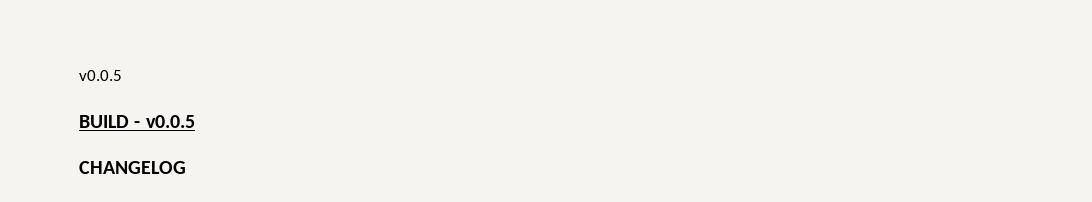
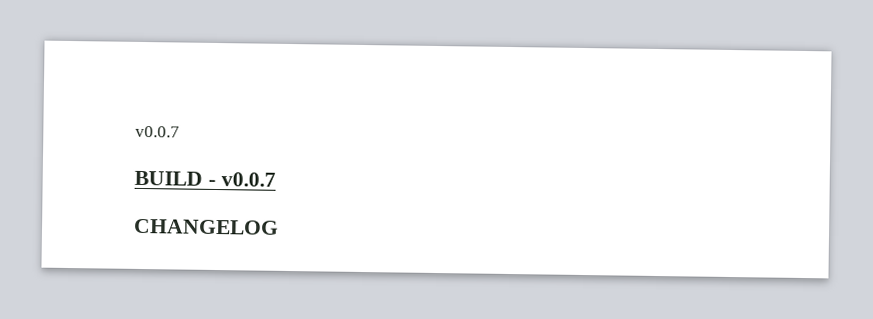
[79,70,122,81] v0.0.5 -> [135,125,180,138] v0.0.7
[145,115,195,128] v0.0.5 -> [220,172,276,187] v0.0.7

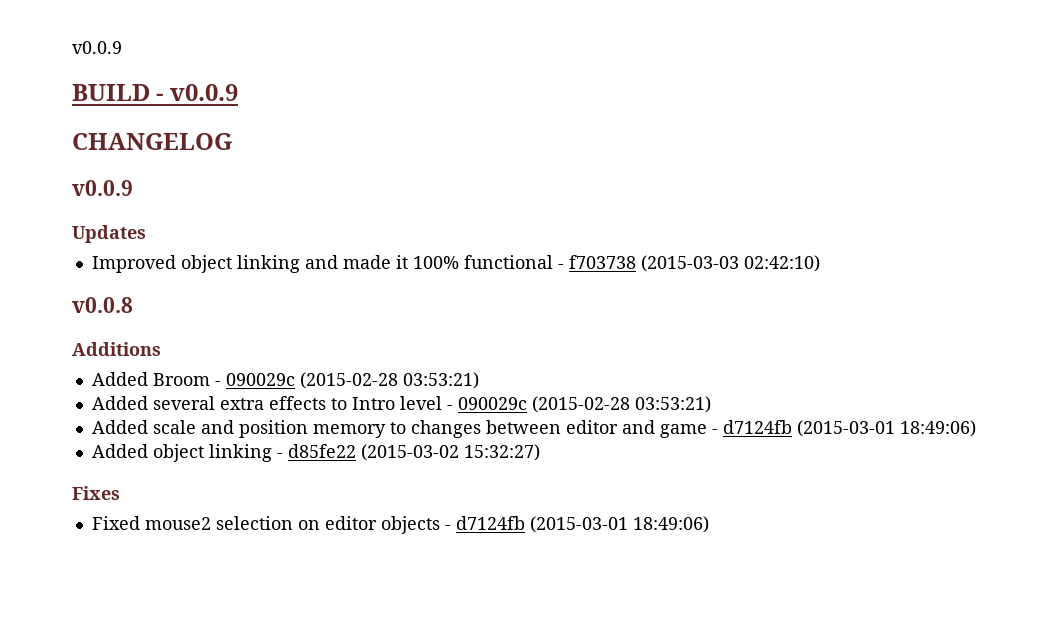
[135,125,180,138] v0.0.7 -> [72,41,122,54] v0.0.9
[220,172,276,187] v0.0.7 -> [169,84,238,101] v0.0.9
(279, 226) none -> [72,180,133,196] [72,225,146,243] [91,255,820,273] [72,297,133,313] [72,342,161,356] [91,372,479,389] [91,396,711,413] [91,420,976,438] [91,444,540,462] [72,486,120,500] [91,516,709,534] // v0.0.9 // Updates // Improved object linking and made it 100% functional - f703738 (2015-03-03 02:42:10) // v0.0.8 // Additions // Added Broom - 090029c (2015-02-28 03:53:21) // Added several extra effects to Intro level - 090029c (2015-02-28 03:53:21) // Added scale and position memory to changes between editor and game - d7124fb (2015-03-01 18:49:06) // Added object linking - d85fe22 (2015-03-02 15:32:27) // Fixes // Fixed mouse2 selection on editor objects - d7124fb (2015-03-01 18:49:06)

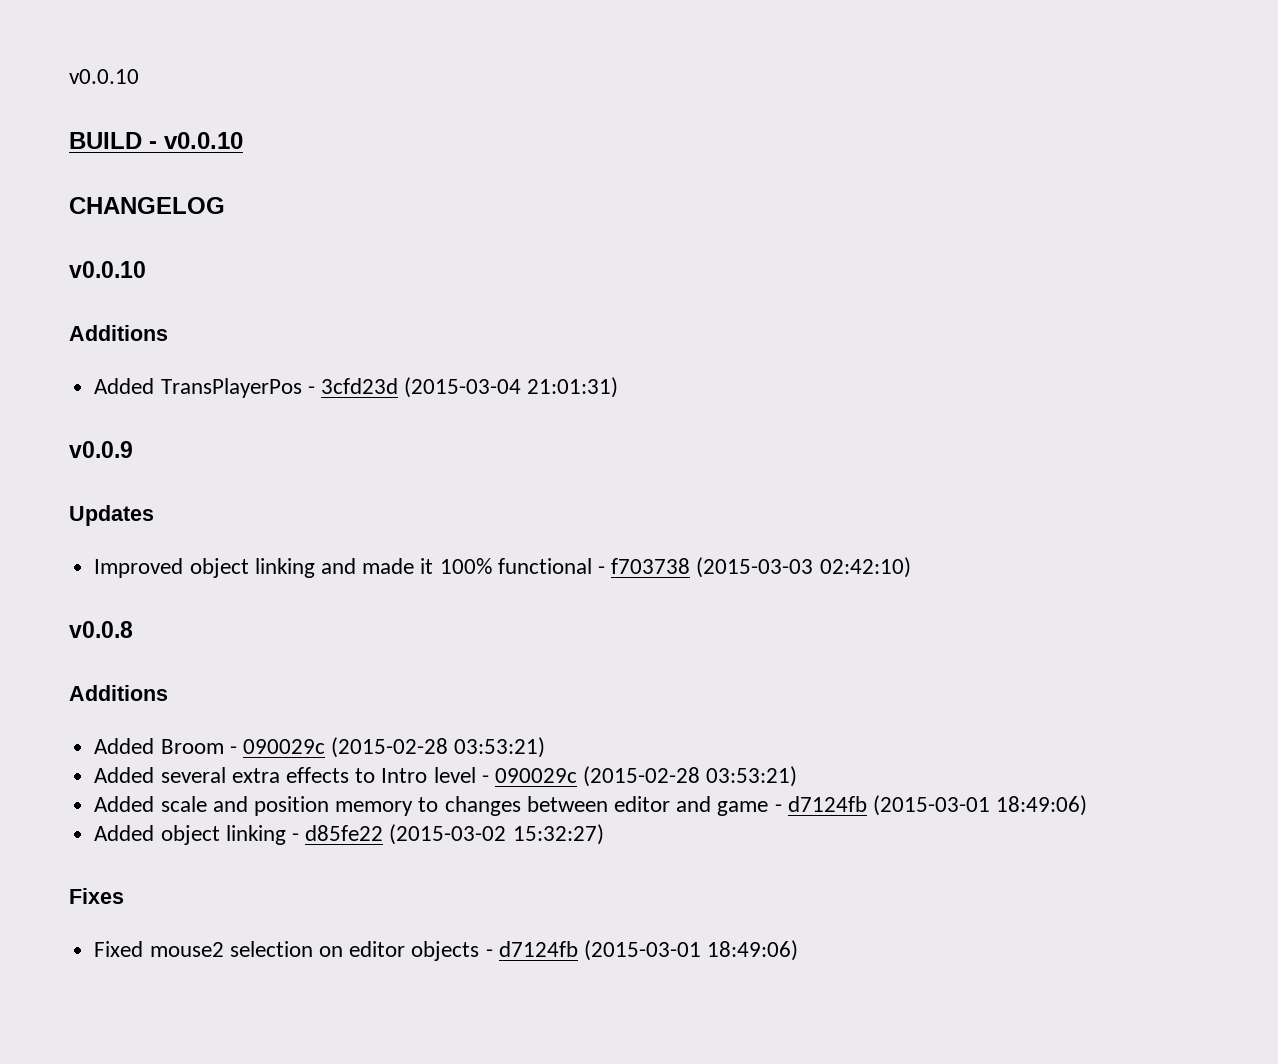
[72,41,122,54] v0.0.9 -> [69,69,139,84] v0.0.10
[169,84,238,101] v0.0.9 -> [164,132,243,149] v0.0.10
(232, 141) none -> [69,261,146,278] [69,325,168,341] [94,377,619,398] // v0.0.10 // Additions // Added TransPlayerPos - 3cfd23d (2015-03-04 21:01:31)

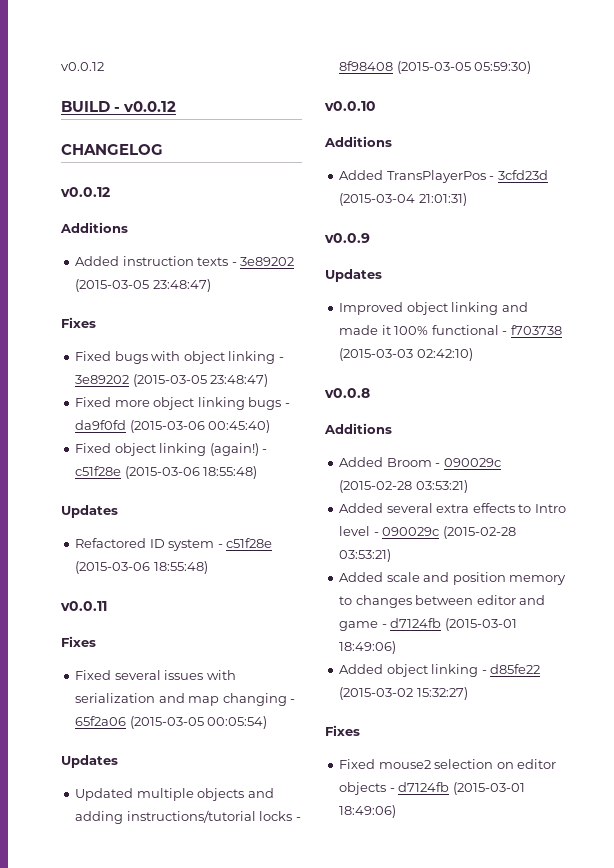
[69,69,139,84] v0.0.10 -> [61,62,104,71] v0.0.12
[164,132,243,149] v0.0.10 -> [123,101,177,112] v0.0.12
(225, 205) none -> [60,187,110,197] [60,222,128,233] [75,256,295,266] [75,279,211,292] [61,317,96,328] [75,351,284,364] [75,374,269,387] [75,397,290,410] [75,420,271,433] [75,443,268,456] [75,466,258,479] [61,505,118,518] [75,538,273,551] [75,561,208,574] [60,601,107,611] [61,636,96,647] [75,670,236,680] [75,693,296,706] [75,716,268,729] [61,755,118,768] [75,788,274,801] [75,810,301,824] [339,61,532,74] // v0.0.12 // Additions // Added instruction texts - 3e89202 (2015-03-05 23:48:47) // Fixes // Fixed bugs with object linking - 3e89202 (2015-03-05 23:48:47) // Fixed more object linking bugs - da9f0fd (2015-03-06 00:45:40) // Fixed object linking (again!) - c51f28e (2015-03-06 18:55:48) // Updates // Refactored ID system - c51f28e (2015-03-06 18:55:48) // v0.0.11 // Fixes // Fixed several issues with serialization and map changing - 65f2a06 (2015-03-05 00:05:54) // Updates // Updated multiple objects and adding instructions/tutorial locks - 8f98408 (2015-03-05 05:59:30)

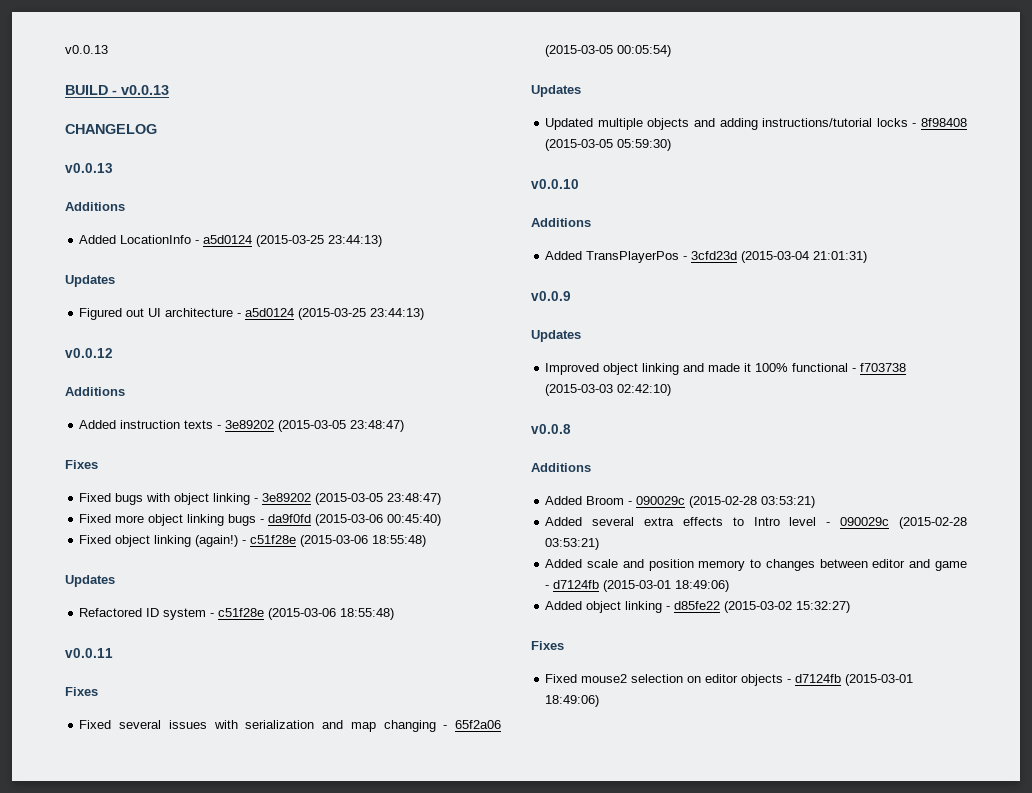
[61,62,104,71] v0.0.12 -> [65,45,108,54] v0.0.13
[123,101,177,112] v0.0.12 -> [121,85,169,95] v0.0.13
(163, 149) none -> [65,163,113,173] [65,202,125,211] [79,235,383,247] [65,275,115,287] [79,308,425,320] // v0.0.13 // Additions // Added LocationInfo - a5d0124 (2015-03-25 23:44:13) // Updates // Figured out UI architecture - a5d0124 (2015-03-25 23:44:13)

